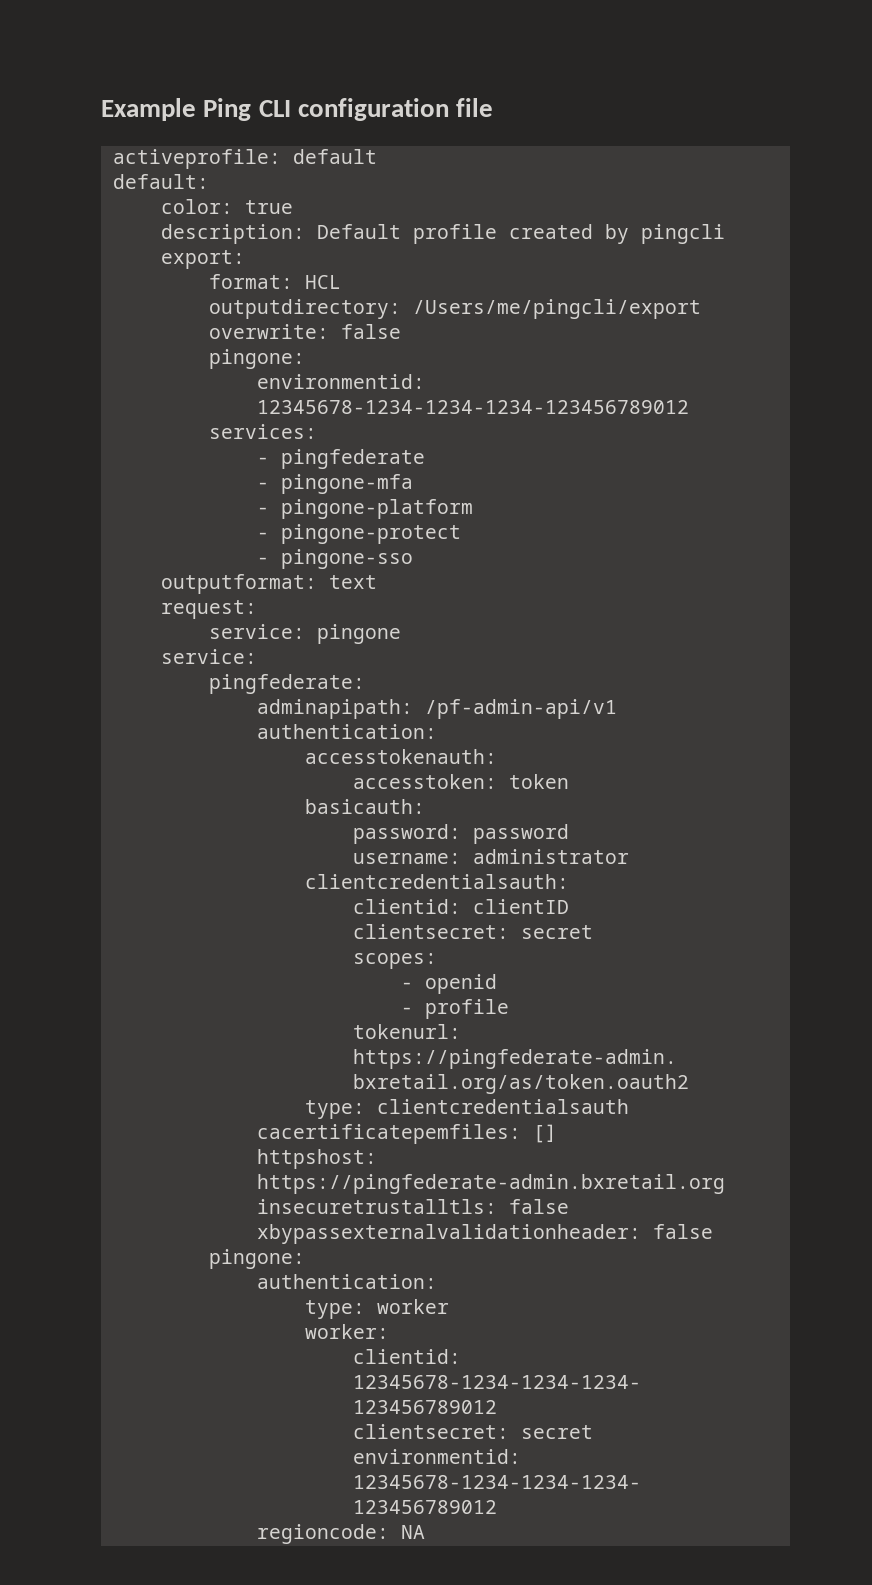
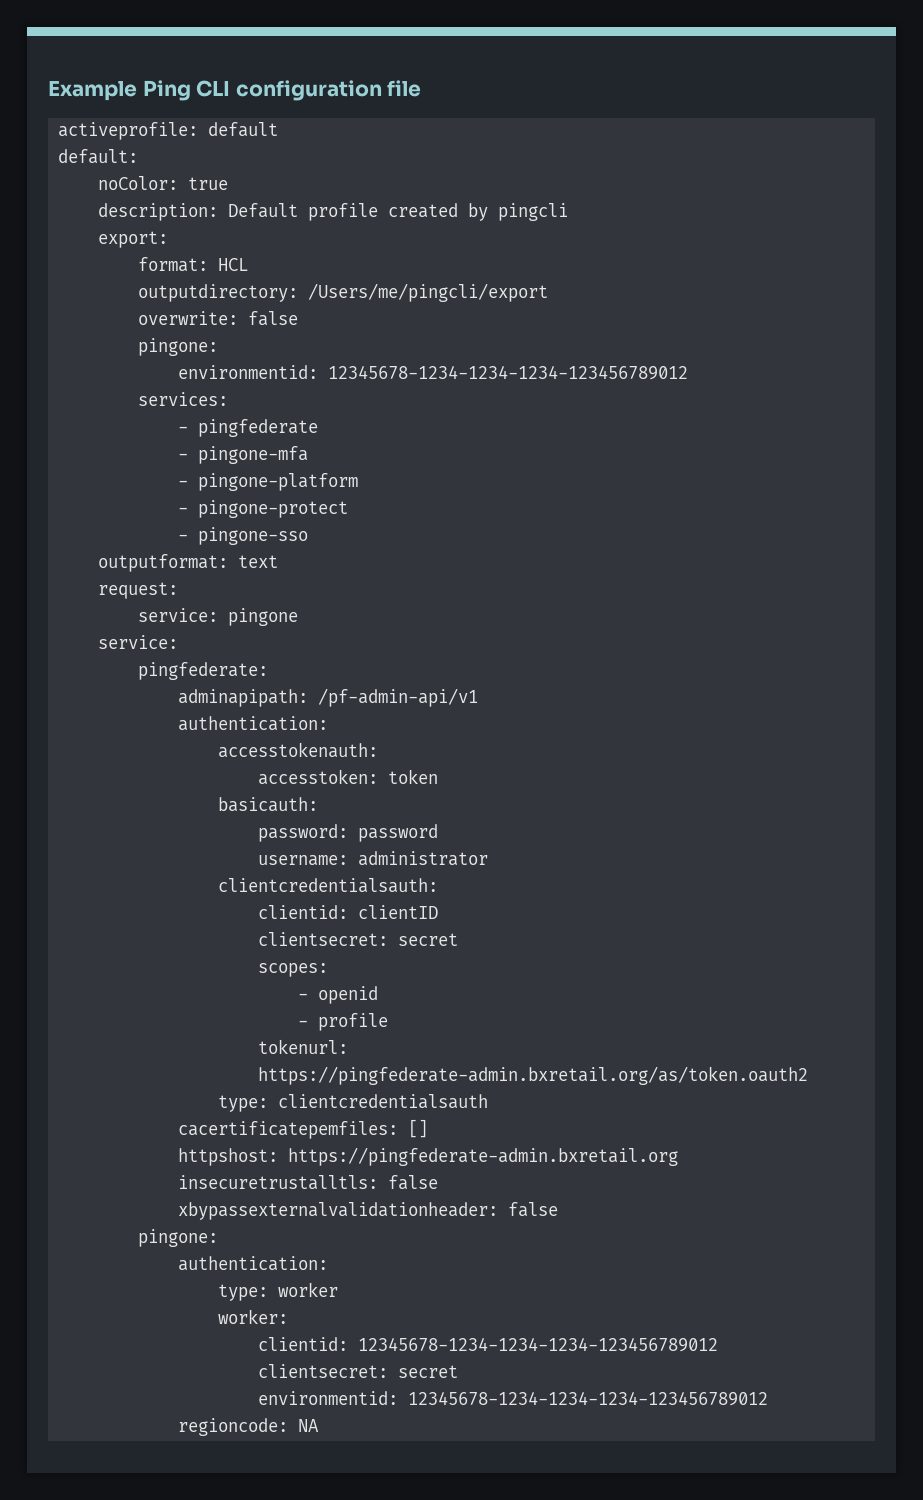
[161,199,234,214] color: -> [97,176,178,190] noColor:

